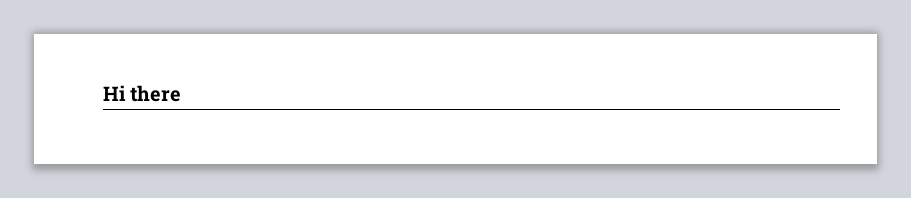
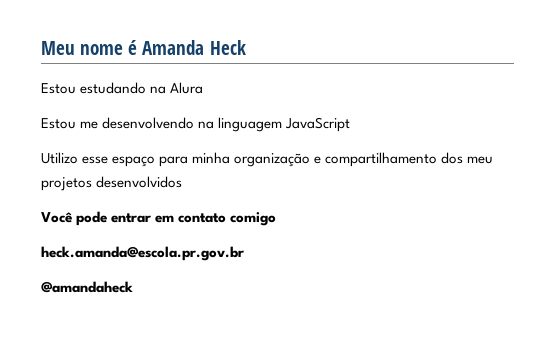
[103,85,182,102] Hi there -> [41,40,246,55] [41,82,204,94] [41,117,351,132] [41,152,494,167] [41,176,183,191] [41,211,277,226] [41,246,244,261] [41,281,133,293] Meu nome é Amanda Heck // Estou estudando na Alura // Estou me desenvolvendo na linguagem JavaScript // Utilizo esse espaço para minha organização e compartilhamento dos meu projetos desenvolvidos // Você pode entrar em contato comigo // heck.amanda@escola.pr.gov.br // @amandaheck

